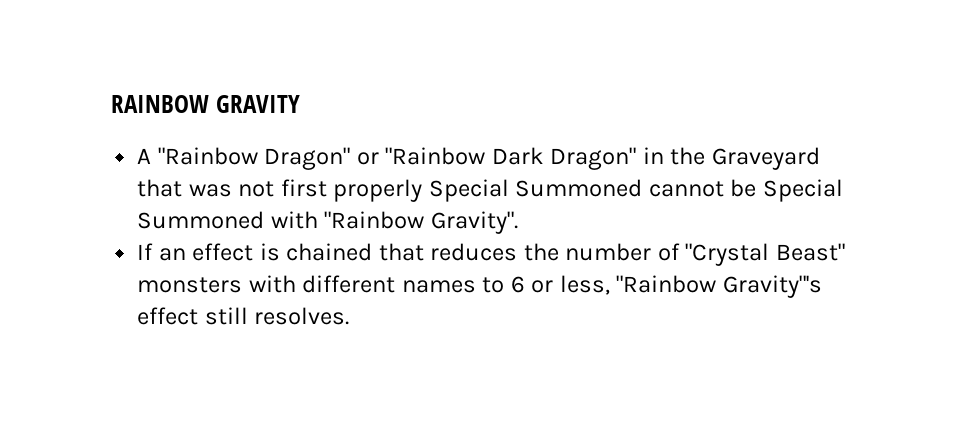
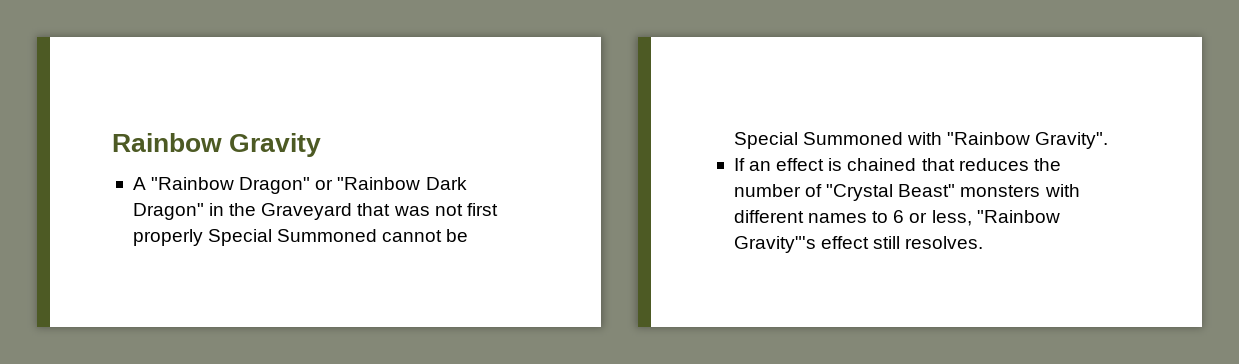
[111,95,300,113] RAINBOW GRAVITY -> [112,133,322,157] Rainbow Gravity

